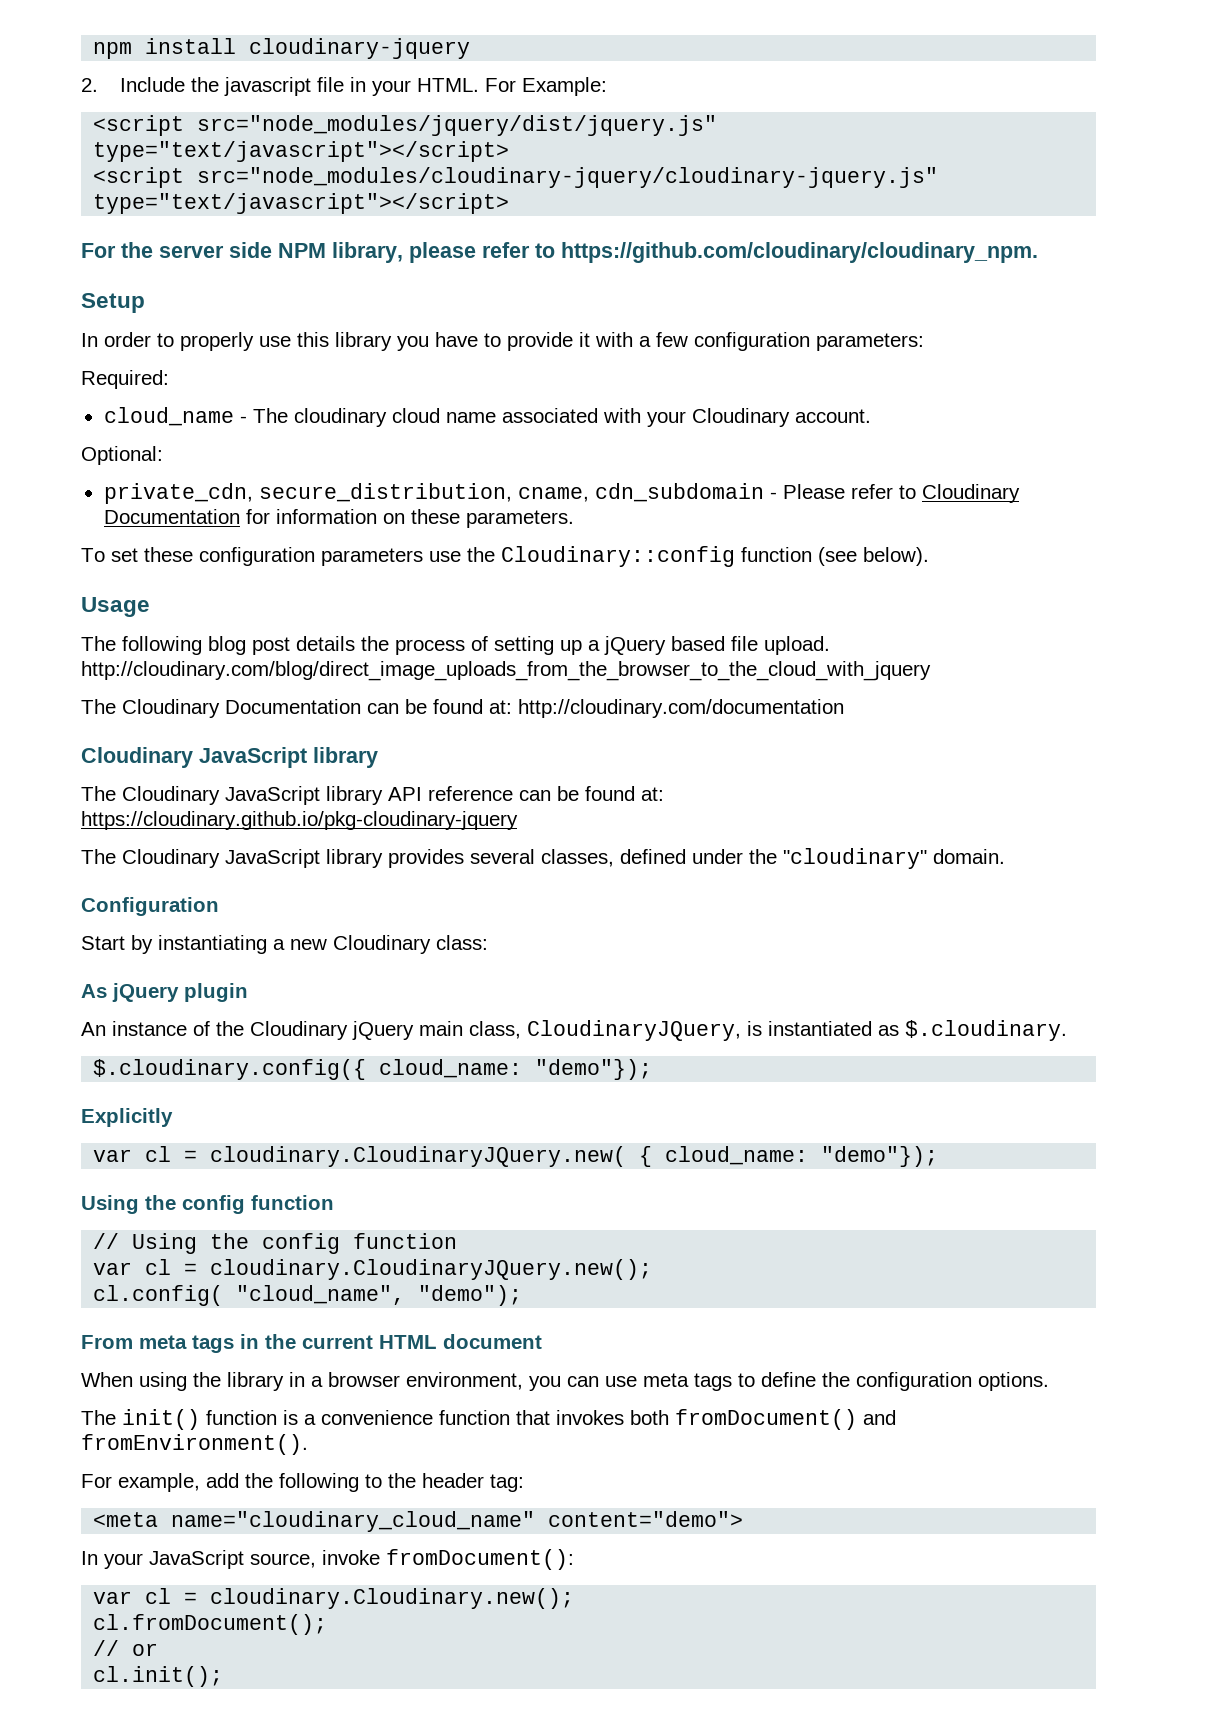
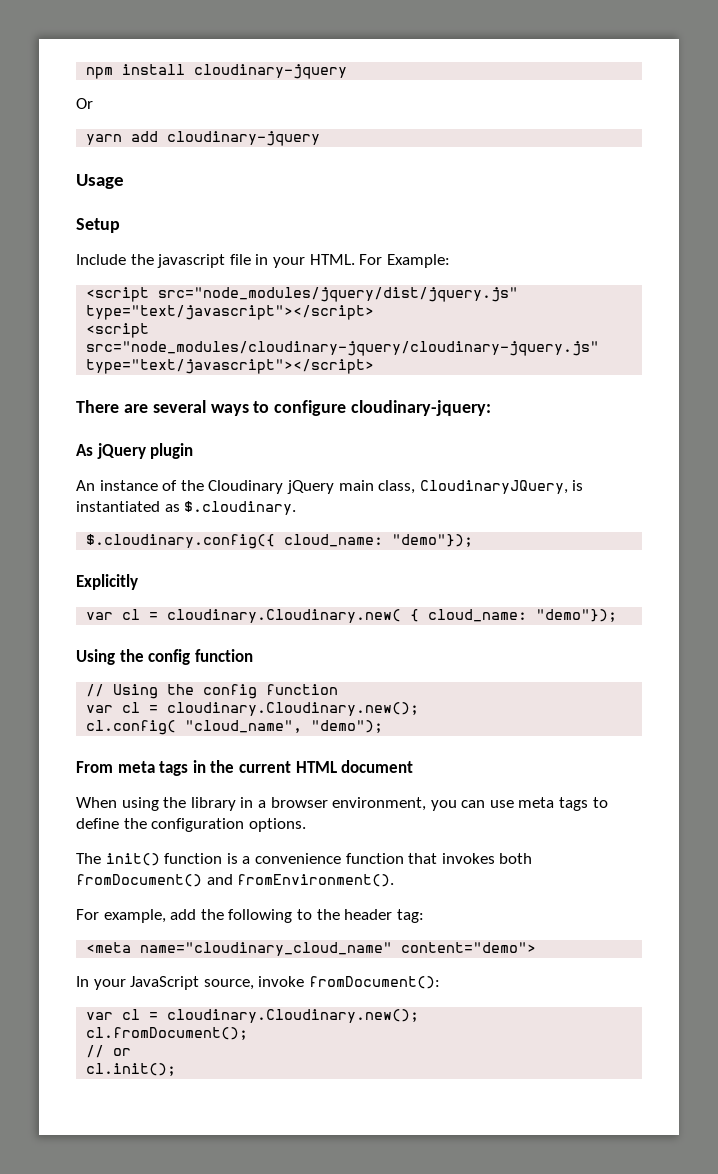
[81,78,98,92] 2. -> [76,98,93,109] [86,131,321,146] [76,174,124,189] [76,218,120,233] Or // yarn add cloudinary-jquery // Usage // Setup //
[81,242,1038,263] [81,293,145,313] [81,332,924,351] [81,370,169,389] [103,407,871,427] [81,446,163,465] [103,483,1020,504] [103,509,574,528] [81,546,929,567] [81,597,150,617] [81,636,830,655] [81,661,931,681] [81,699,844,718] [81,747,378,768] [81,786,664,805] [81,811,518,830] [81,848,1005,869] [81,897,219,916] [81,935,488,954] For the server side NPM library, please refer to https://github.com/cloudinary/cloudinary_npm. // Setup // In order to properly use this library you have to provide it with a few configuration parameters: // Required: // cloud_name - The cloudinary cloud name associated with your Cloudinary account. // Optional: // private_cdn, secure_distribution, cname, cdn_subdomain - Please refer to Cloudinary Documentation for information on these parameters. // To set these configuration parameters use the Cloudinary::config function (see below). // Usage // The following blog post details the process of setting up a jQuery based file upload. http://cloudinary.com/blog/direct_image_uploads_from_the_browser_to_the_cloud_with_jquery // The Cloudinary Documentation can be found at: http://cloudinary.com/documentation // Cloudinary JavaScript library // The Cloudinary JavaScript library API reference can be found at: https://cloudinary.github.io/pkg-cloudinary-jquery // The Cloudinary JavaScript library provides several classes, defined under the "cloudinary" domain. // Configuration // Start by instantiating a new Cloudinary class: -> [76,400,492,416] There are several ways to configure cloudinary-jquery:
[210,1146,627,1167] cloudinary.CloudinaryJQuery.new( -> [167,609,402,623] cloudinary.Cloudinary.new(
[210,1259,653,1280] cloudinary.CloudinaryJQuery.new(); -> [167,702,420,716] cloudinary.Cloudinary.new();

